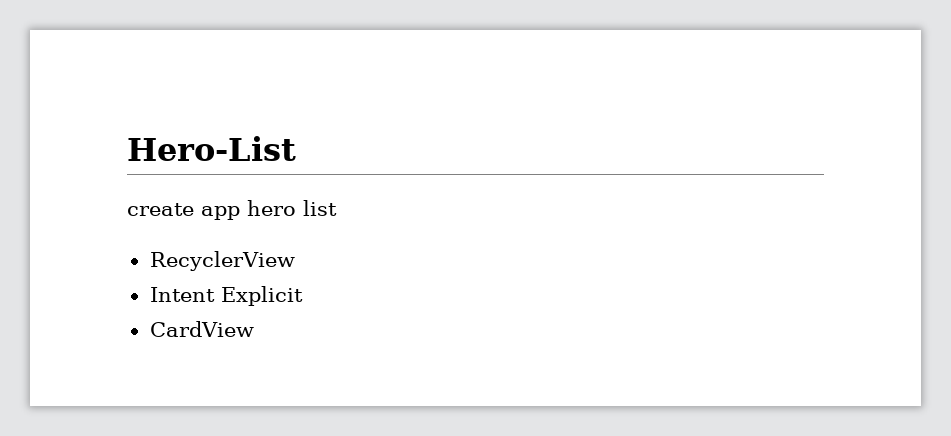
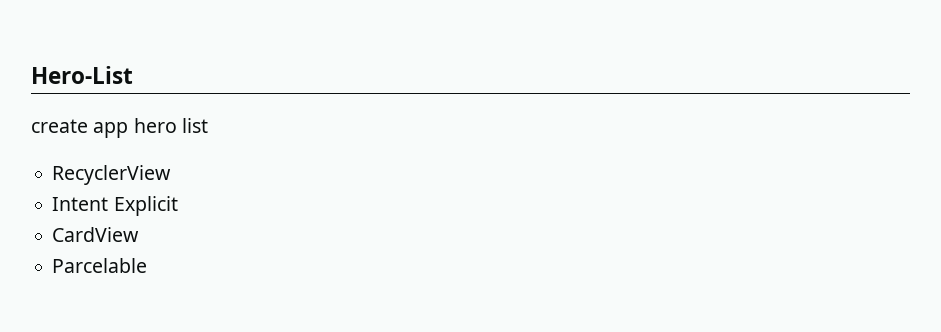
(254, 329) none -> [52,258,148,273] // Parcelable

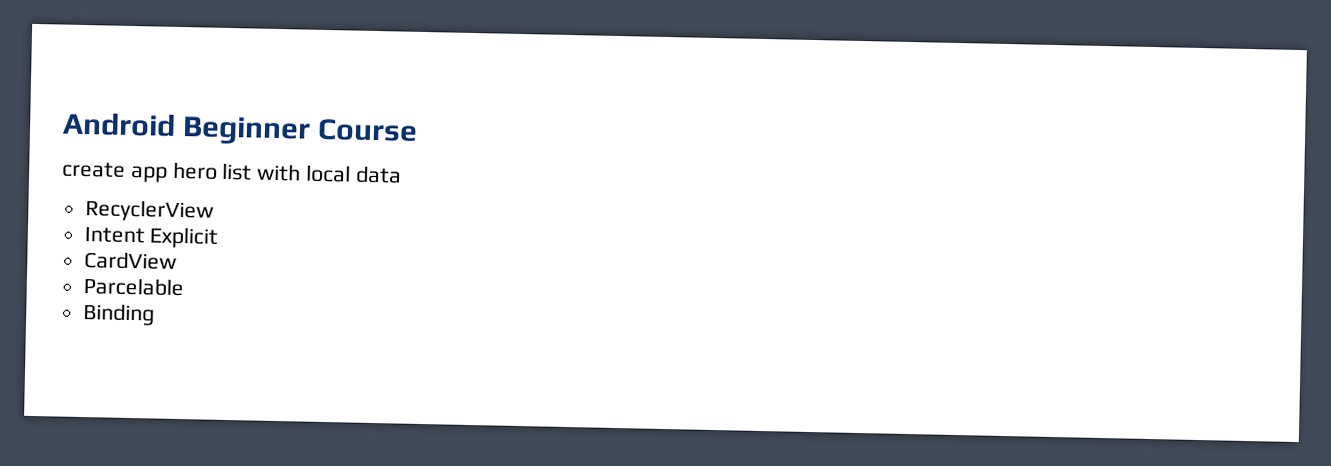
[31,66,133,84] Hero-List -> [62,112,419,146] Android Beginner Course
(208, 125) none -> [256,163,402,184] with local data
(148, 265) none -> [82,303,155,326] // Binding

